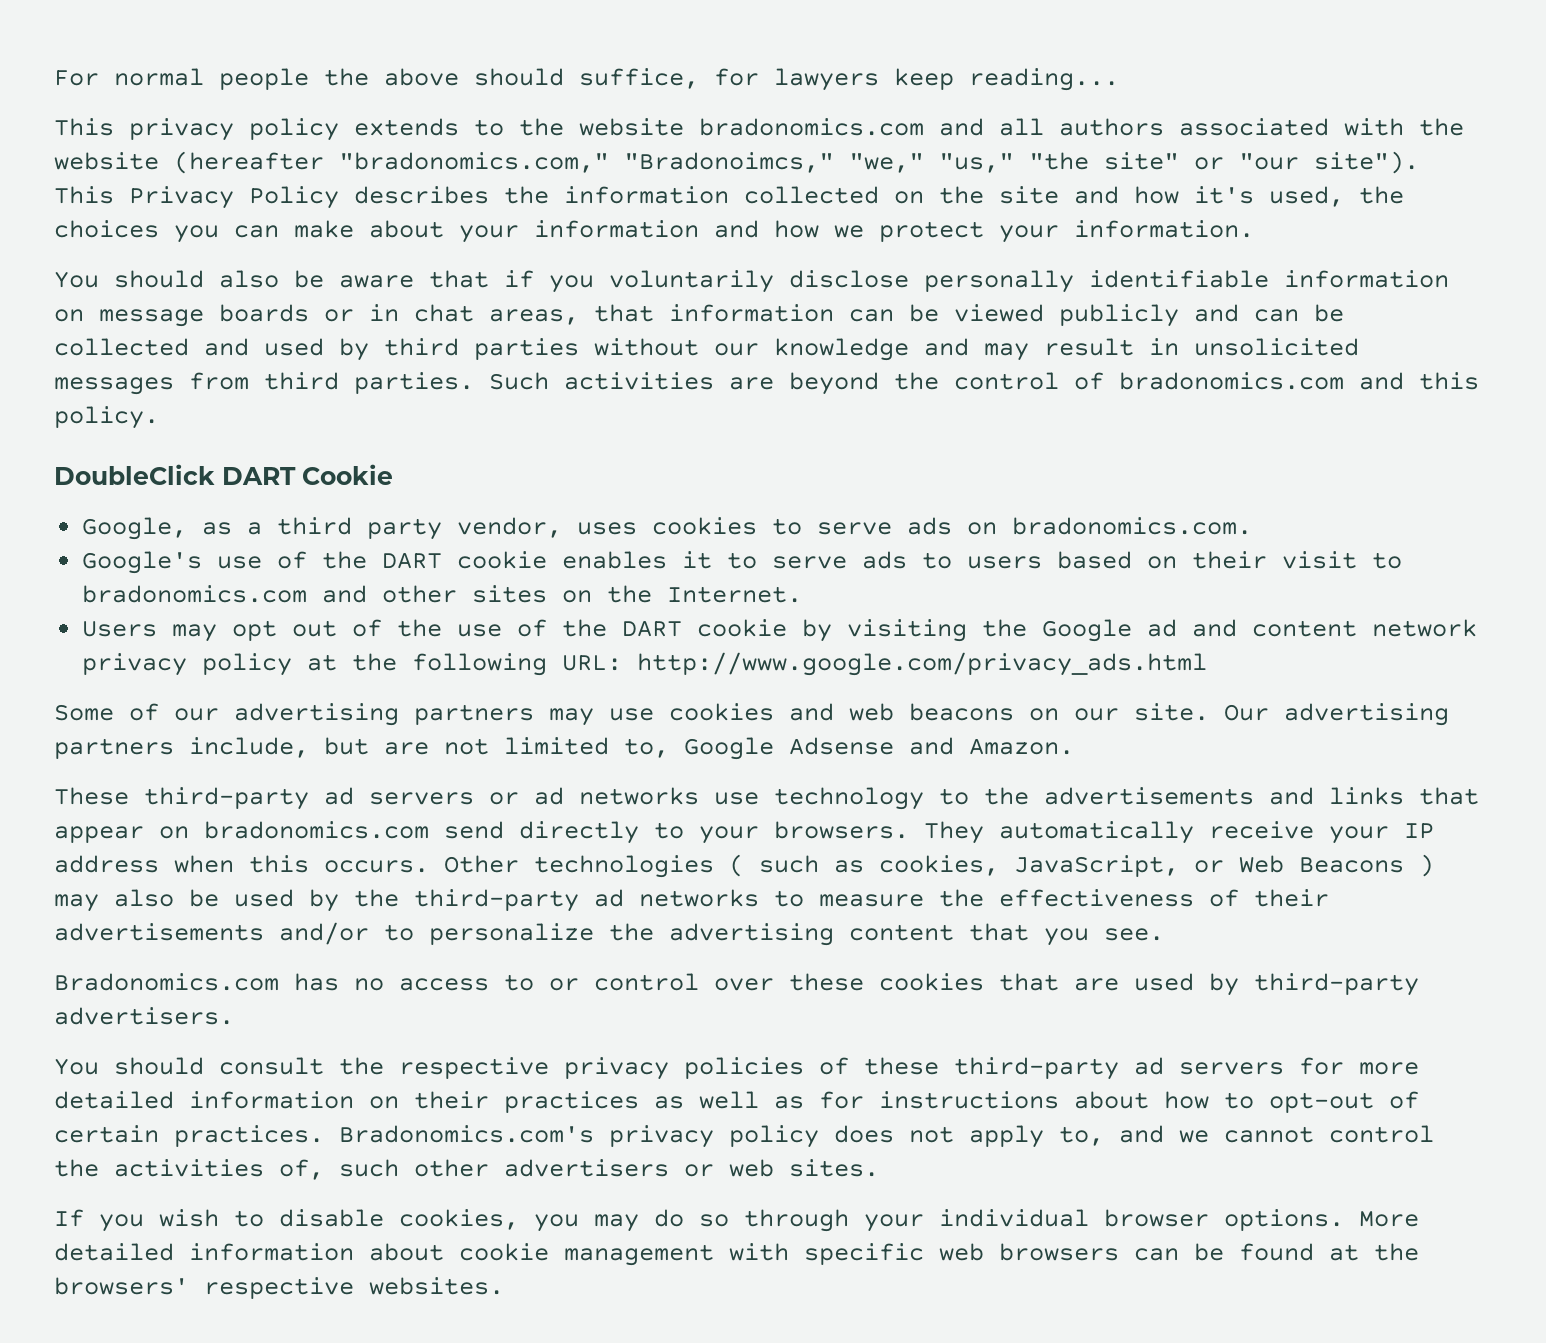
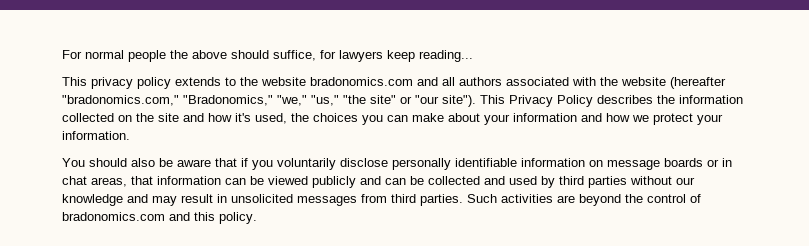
[624,152,834,173] "Bradonoimcs," -> [183,95,273,106] "Bradonomics,"
[54,464,393,485] [82,517,1253,540] [82,551,1403,574] [82,585,803,603] [82,619,1478,642] [82,652,1208,676] [54,703,1449,726] [54,737,1074,760] [54,787,1479,810] [54,821,1434,844] [54,854,1434,878] [54,889,1329,912] [54,922,1164,946] [54,973,1419,996] [54,1007,234,1025] [54,1057,1419,1080] [54,1091,1419,1113] [54,1125,1434,1148] [54,1159,879,1180] [54,1209,1419,1232] [54,1243,1419,1266] [54,1277,504,1299] // DoubleClick DART Cookie // Google, as a third party vendor, uses cookies to serve ads on bradonomics.com. // Google's use of the DART cookie enables it to serve ads to users based on their visit to bradonomics.com and other sites on the Internet. // Users may opt out of the use of the DART cookie by visiting the Google ad and content network privacy policy at the following URL: http://www.google.com/privacy_ads.html // Some of our advertising partners may use cookies and web beacons on our site. Our advertising partners include, but are not limited to, Google Adsense and Amazon. // These third-party ad servers or ad networks use technology to the advertisements and links that appear on bradonomics.com send directly to your browsers. They automatically receive your IP address when this occurs. Other technologies ( such as cookies, JavaScript, or Web Beacons ) may also be used by the third-party ad networks to measure the effectiveness of their advertisements and/or to personalize the advertising content that you see. // Bradonomics.com has no access to or control over these cookies that are used by third-party advertisers. // You should consult the respective privacy policies of these third-party ad servers for more detailed information on their practices as well as for instructions about how to opt-out of certain practices. Bradonomics.com's privacy policy does not apply to, and we cannot control the activities of, such other advertisers or web sites. // If you wish to disable cookies, you may do so through your individual browser options. More detailed information about cookie management with specific web browsers can be found at the browsers' respective websites. -> (257, 218) none

